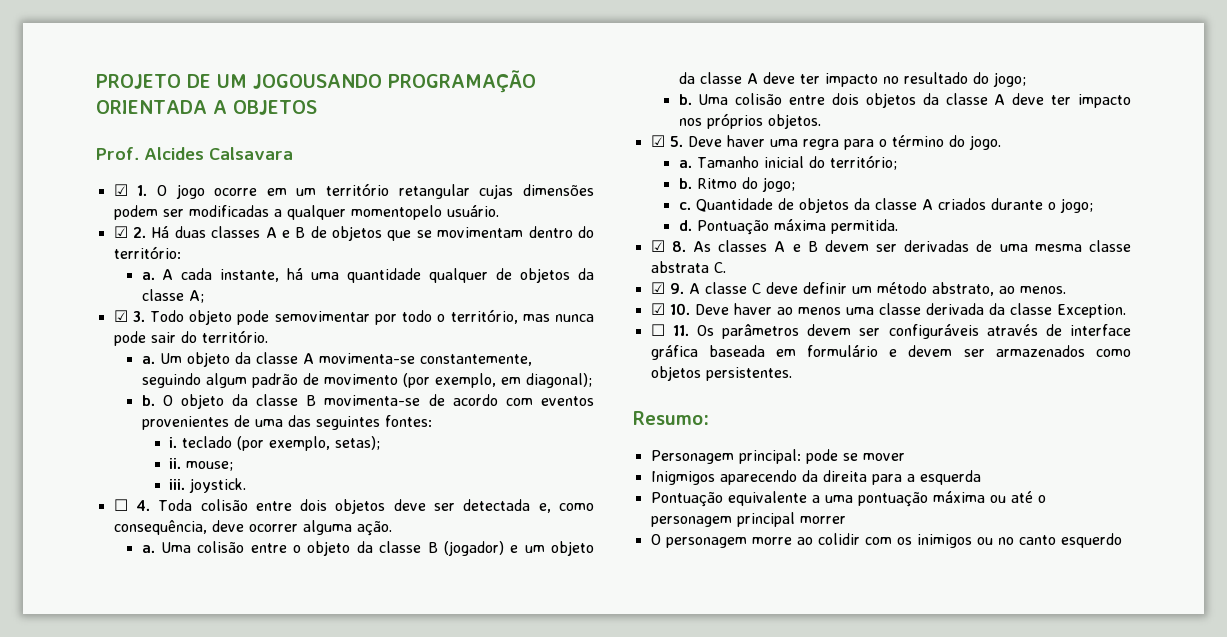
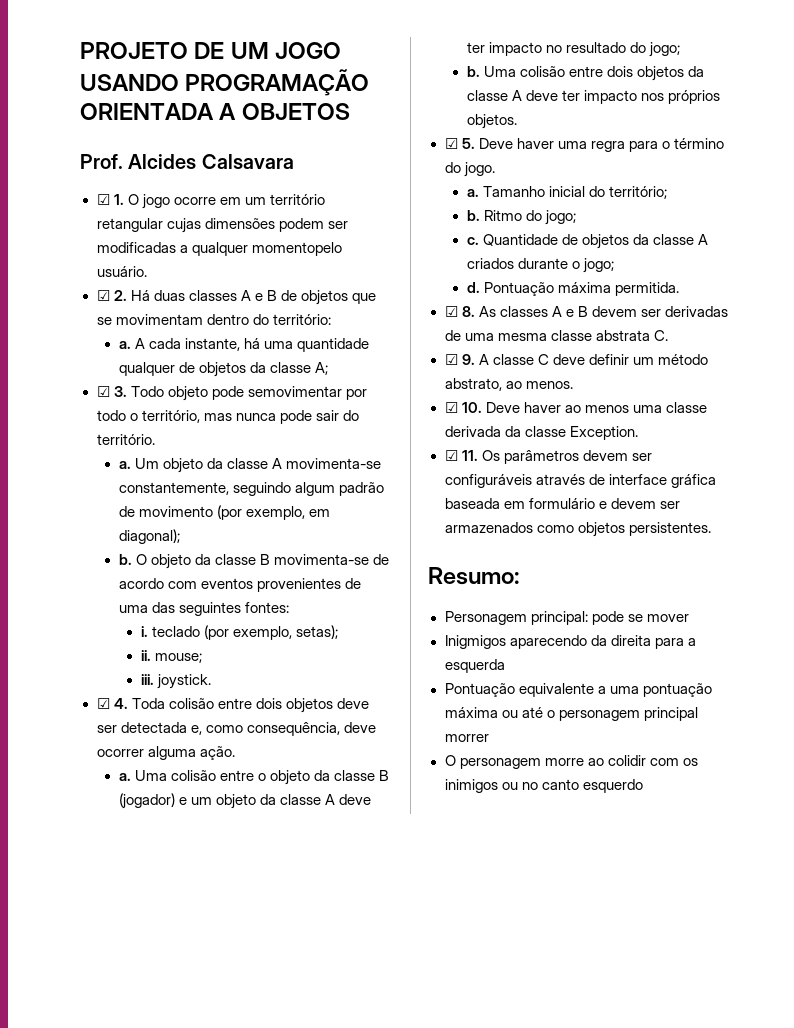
[253,74,382,89] JOGOUSANDO -> [275,42,342,59] [80,74,179,91] JOGO USANDO
[113,499,128,511] ☐ -> [96,698,110,709] ☑
[650,324,665,336] ☐ -> [444,450,458,461] ☑

